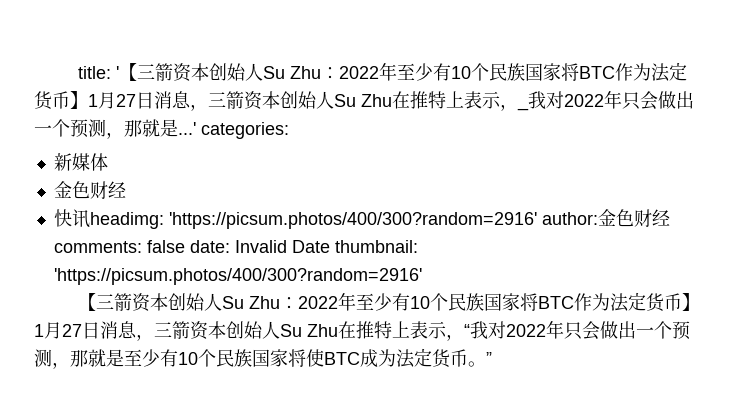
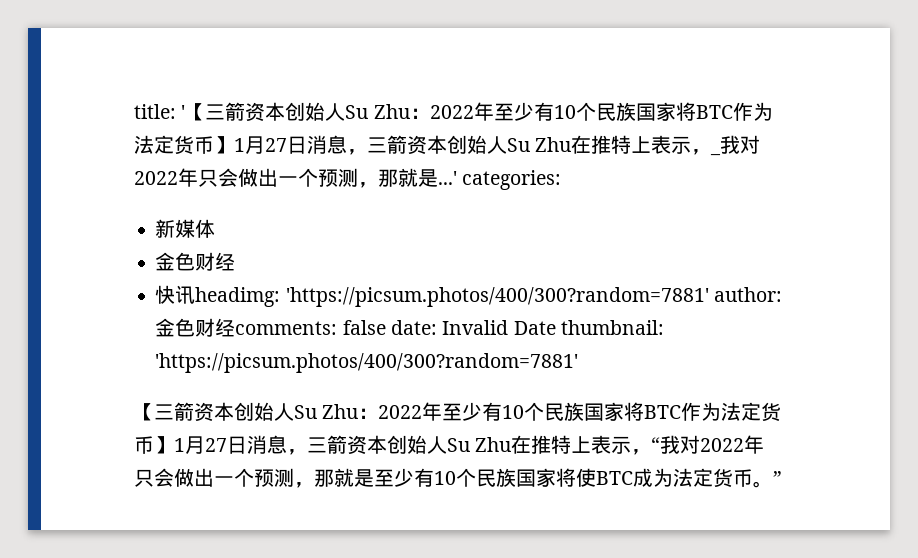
[168,212,537,229] 'https://picsum.photos/400/300?random=2916' -> [285,287,709,307] 'https://picsum.photos/400/300?random=7881'
[53,268,422,285] 'https://picsum.photos/400/300?random=2916' -> [155,353,579,373] 'https://picsum.photos/400/300?random=7881'

